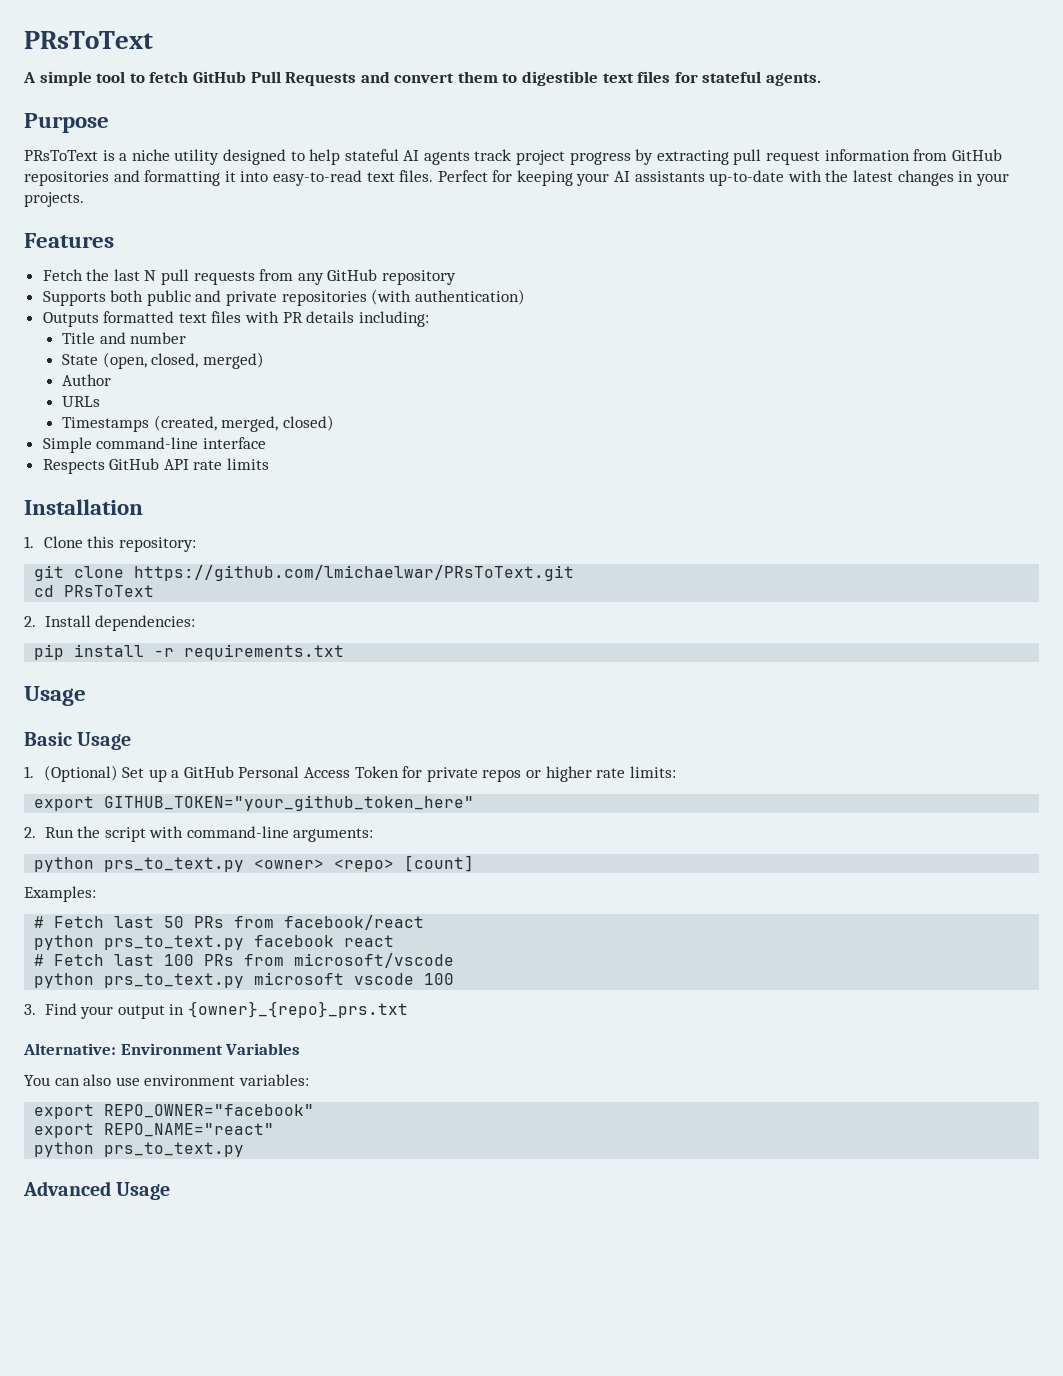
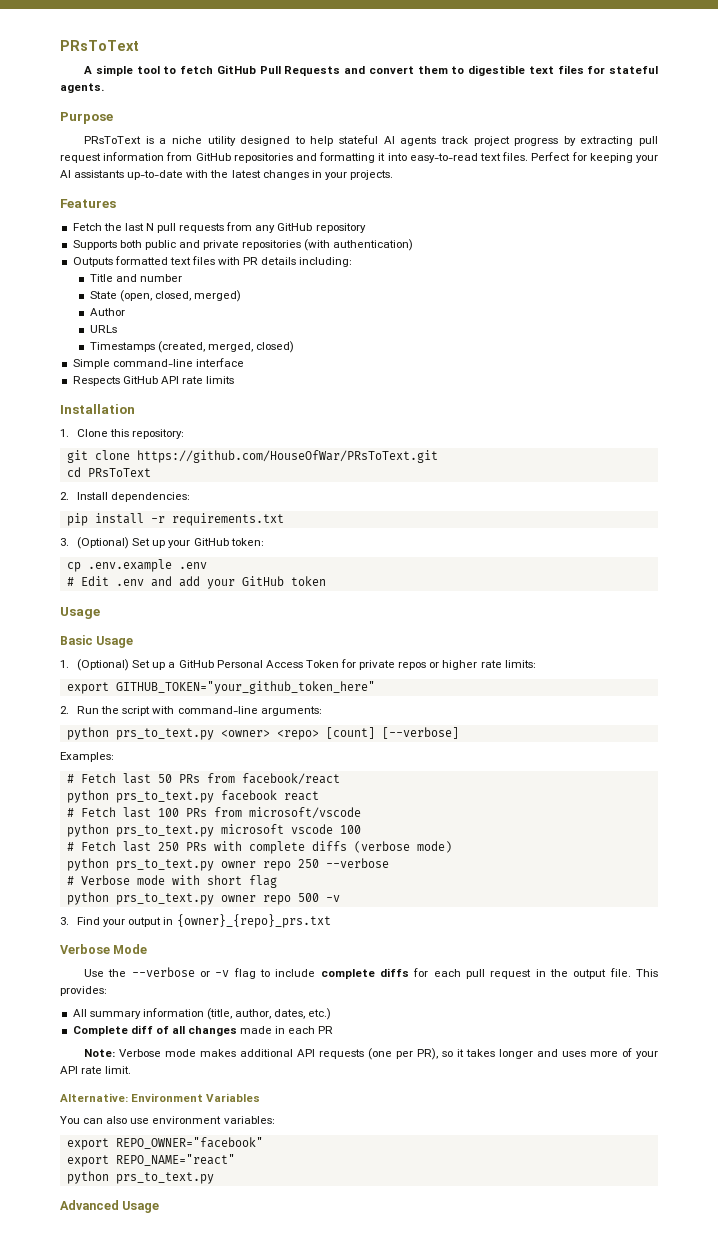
[134,565,575,581] https://github.com/lmichaelwar/PRsToText.git -> [136,450,438,463] https://github.com/HouseOfWar/PRsToText.git
(345, 652) none -> [60,537,264,549] [66,559,207,572] [66,576,326,589] // 3. (Optional) Set up your GitHub token: // cp .env.example .env // # Edit .env and add your GitHub token
(475, 863) none -> [381,727,459,739] [--verbose]
(455, 979) none -> [66,841,452,854] [66,858,389,871] [66,875,277,888] [66,892,340,905] // # Fetch last 250 PRs with complete diffs (verbose mode) // python prs_to_text.py owner repo 250 --verbose // # Verbose mode with short flag // python prs_to_text.py owner repo 500 -v
(408, 1009) none -> [60,944,148,954] [84,967,659,979] [60,986,107,996] [72,1008,332,1020] [72,1025,334,1036] [84,1048,658,1060] [60,1066,132,1074] // Verbose Mode // Use the --verbose or -v flag to include complete diffs for each pull request in the output file. This provides: // All summary information (title, author, dates, etc.) // Complete diff of all changes made in each PR // Note: Verbose mode makes additional API requests (one per PR), so it takes longer and uses more of your API rate limit.

